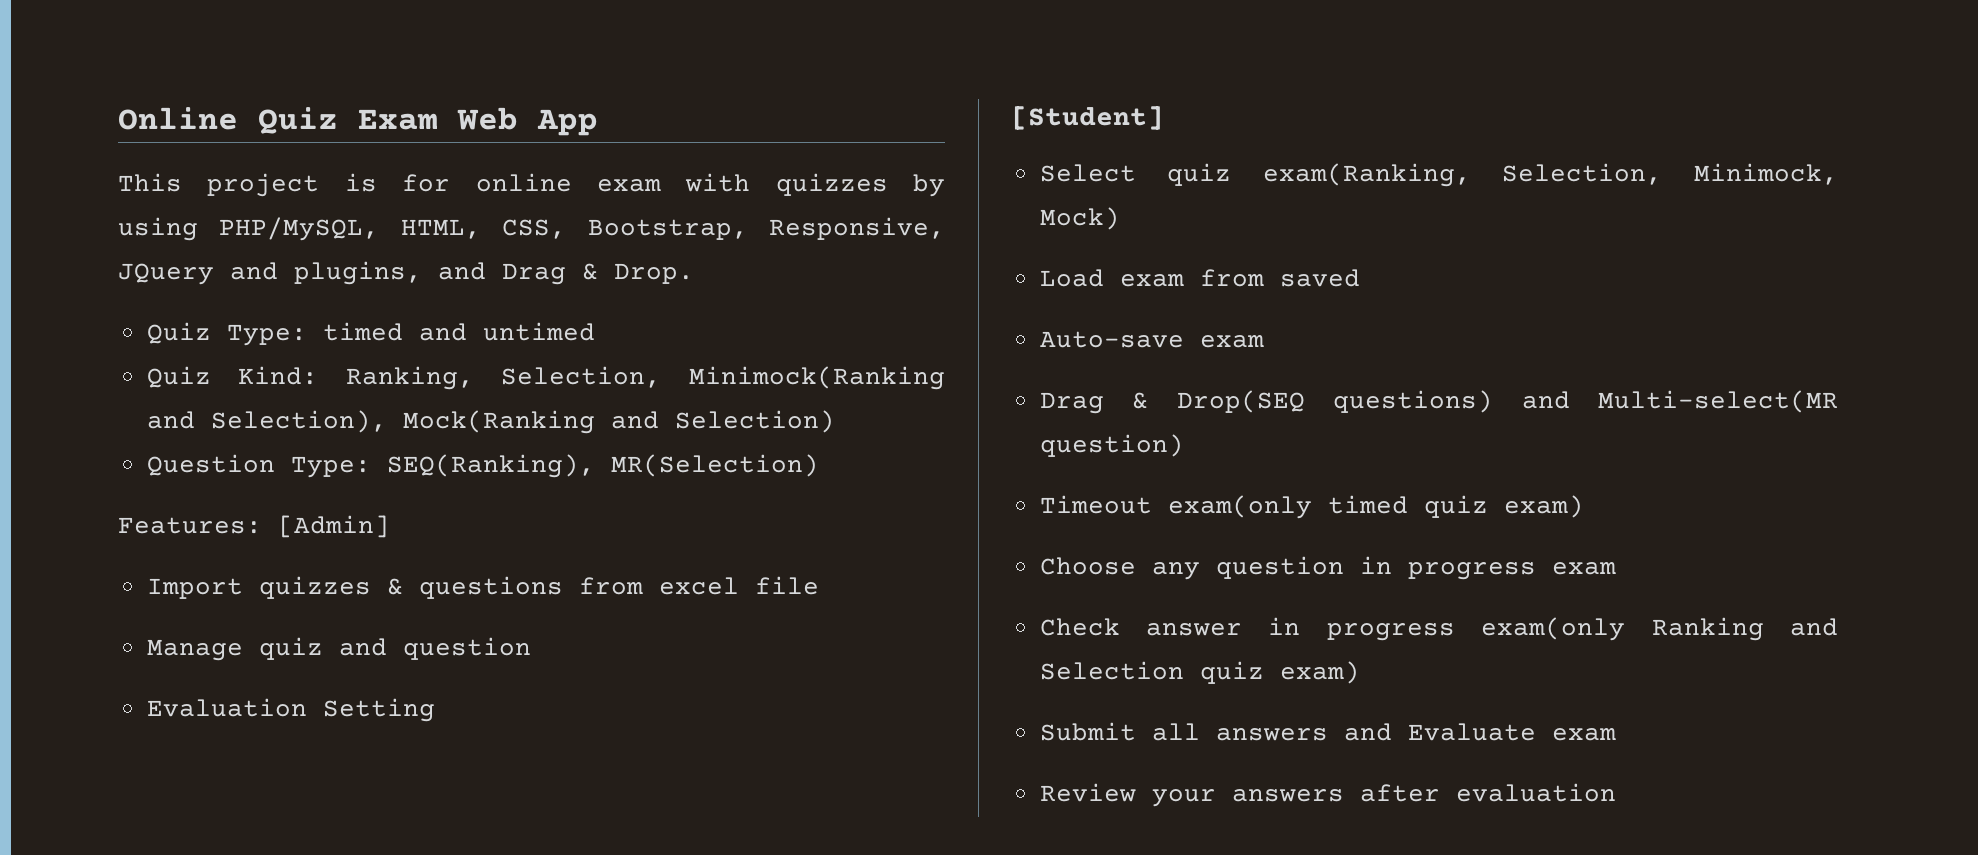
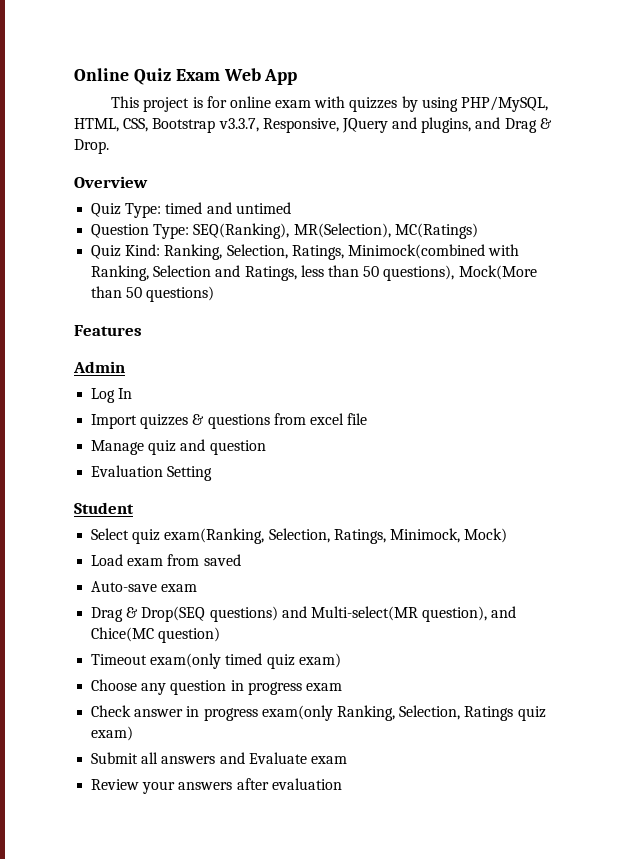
[587,219,748,240] Bootstrap, -> [152,118,259,133] Bootstrap v3.3.7,
(694, 273) none -> [74,176,148,188] // Overview
(595, 331) none -> [91,223,478,239] // Question Type: SEQ(Ranking), MR(Selection), MC(Ratings)
[689,366,945,390] [146,410,835,434] [146,454,819,478] [118,515,390,538] Minimock(Ranking and Selection), Mock(Ranking and Selection) // Question Type: SEQ(Ranking), MR(Selection) // Features: [Admin] -> [291,244,520,260] [91,265,537,281] [91,286,215,302] [74,325,142,336] [73,361,125,373] [91,388,133,403] Ratings, Minimock(combined with Ranking, Selection and Ratings, less than 50 questions), Mock(More than 50 questions) // Features // Admin // Log In
[1011,106,1164,130] [Student] -> [74,502,134,514] Student
(1663, 174) none -> [333,529,386,544] Ratings,
(1838, 401) none -> [422,606,517,622] [91,627,155,642] question), and Chice(MC
[1651,617,1838,641] [1039,661,1184,680] Ranking and Selection -> [336,705,514,721] Ranking, Selection, Ratings

